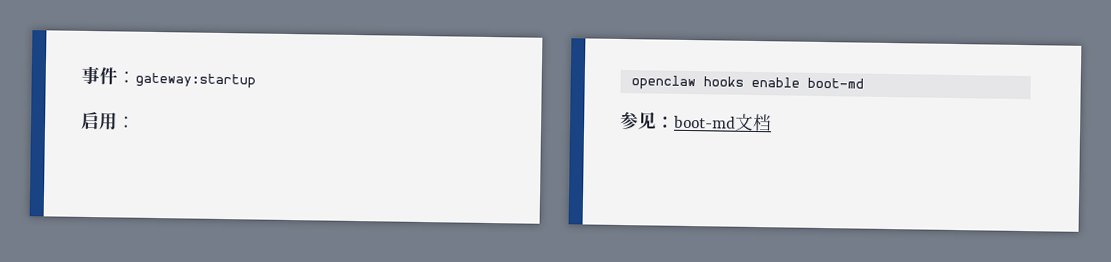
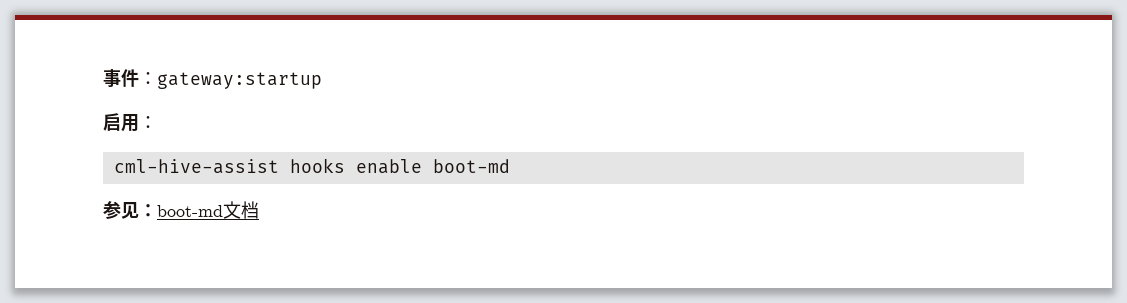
[630,75,696,91] openclaw -> [113,159,279,174] cml-hive-assist

